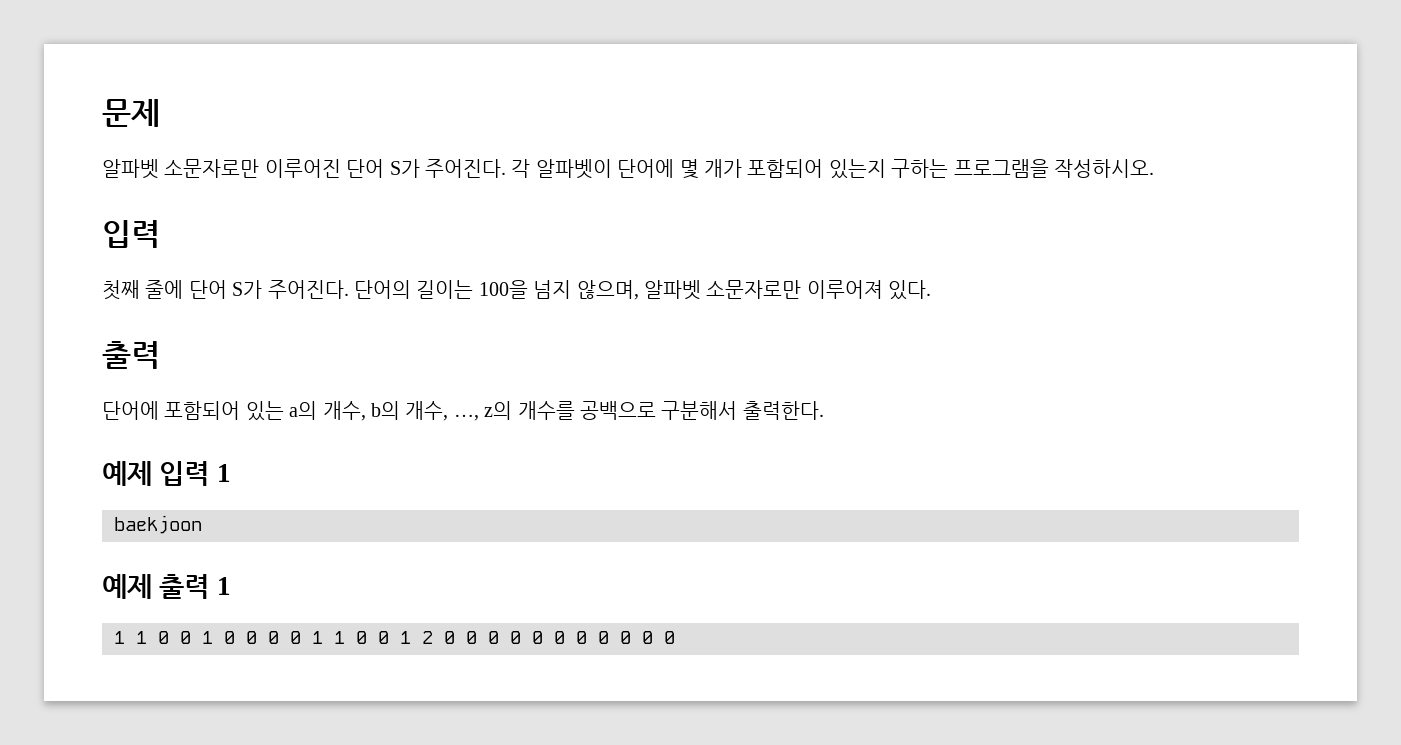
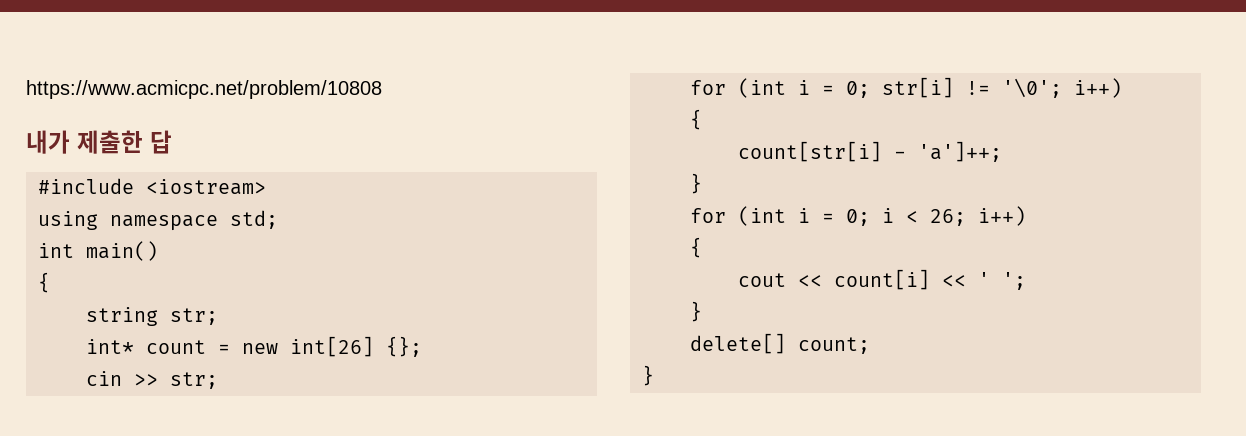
[102,99,160,127] [102,159,1154,179] [102,220,160,248] [102,280,932,300] [102,341,160,369] [102,401,824,421] [102,461,231,486] [114,515,202,534] [102,574,231,599] [114,631,675,644] 문제 // 알파벳 소문자로만 이루어진 단어 S가 주어진다. 각 알파벳이 단어에 몇 개가 포함되어 있는지 구하는 프로그램을 작성하시오. // 입력 // 첫째 줄에 단어 S가 주어진다. 단어의 길이는 100을 넘지 않으며, 알파벳 소문자로만 이루어져 있다. // 출력 // 단어에 포함되어 있는 a의 개수, b의 개수, …, z의 개수를 공백으로 구분해서 출력한다. // 예제 입력 1 // baekjoon // 예제 출력 1 // 1 1 0 0 1 0 0 0 0 1 1 0 0 1 2 0 0 0 0 0 0 0 0 0 0 0 -> [26,80,382,99] [26,130,172,154] [38,178,266,195] [38,210,278,231] [38,241,158,261] [38,272,50,293] [86,307,218,326] [86,336,422,357] [86,371,218,389] [690,77,1122,98] [690,109,702,130] [738,141,1002,162] [690,173,702,194] [690,206,1026,226] [690,237,702,258] [738,269,1026,290] [690,301,702,322] [690,333,870,354] [642,365,654,386] https://www.acmicpc.net/problem/10808 // 내가 제출한 답 // #include <iostream> // using namespace std; // int main() // { // string str; // int* count = new int[26] {}; // cin >> str; // for (int i = 0; str[i] != '\0'; i++) // { // count[str[i] - 'a']++; // } // for (int i = 0; i < 26; i++) // { // cout << count[i] << ' '; // } // delete[] count; // }

